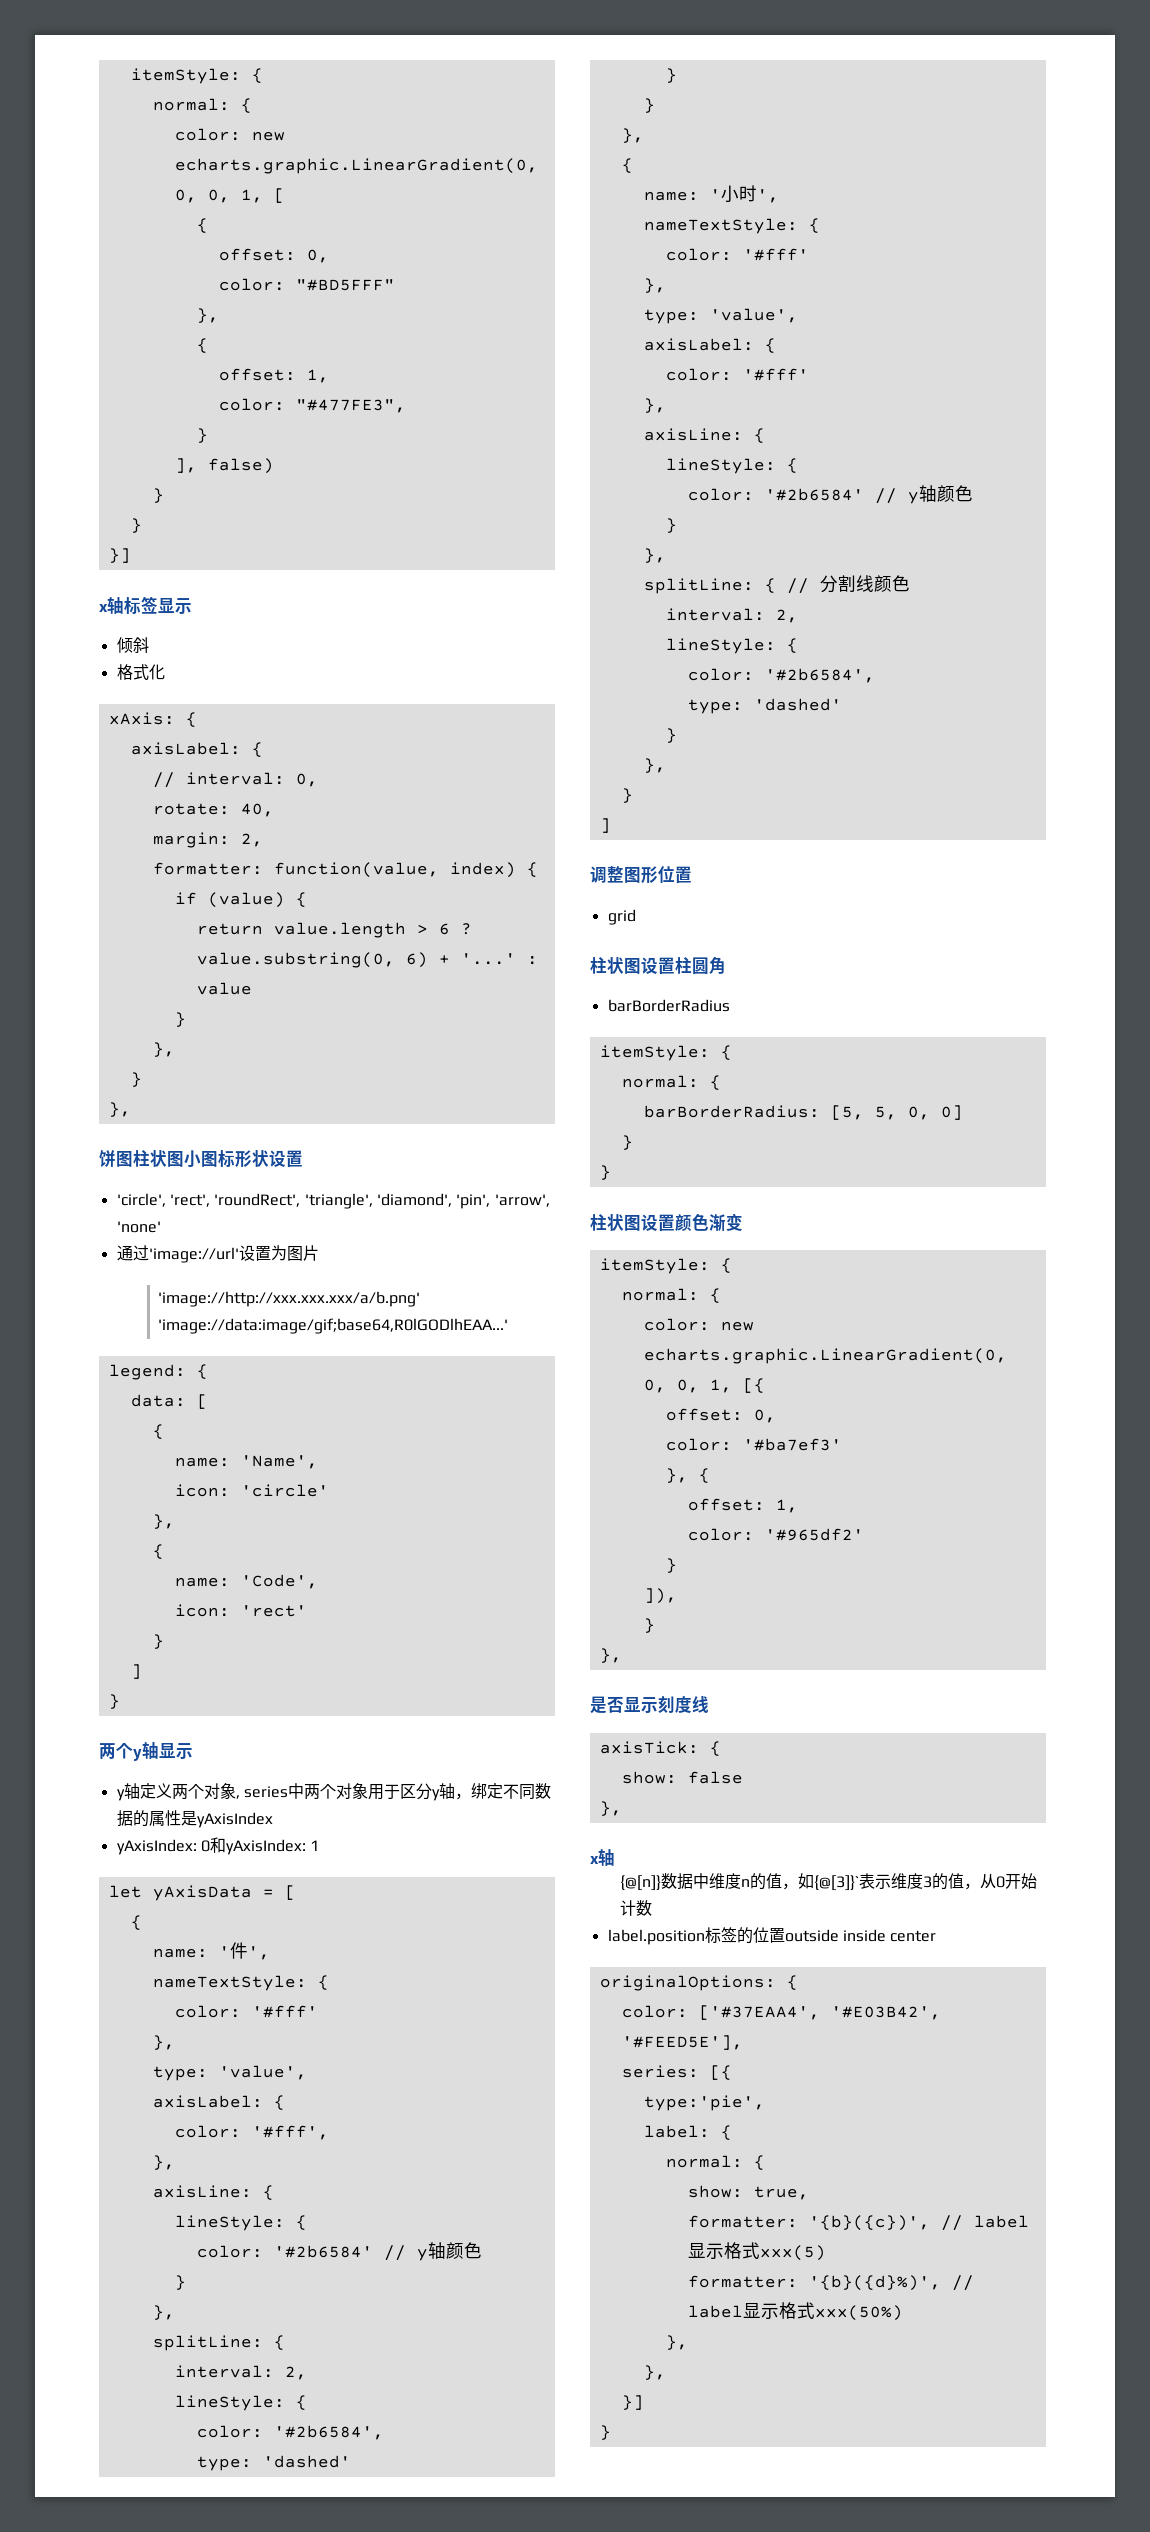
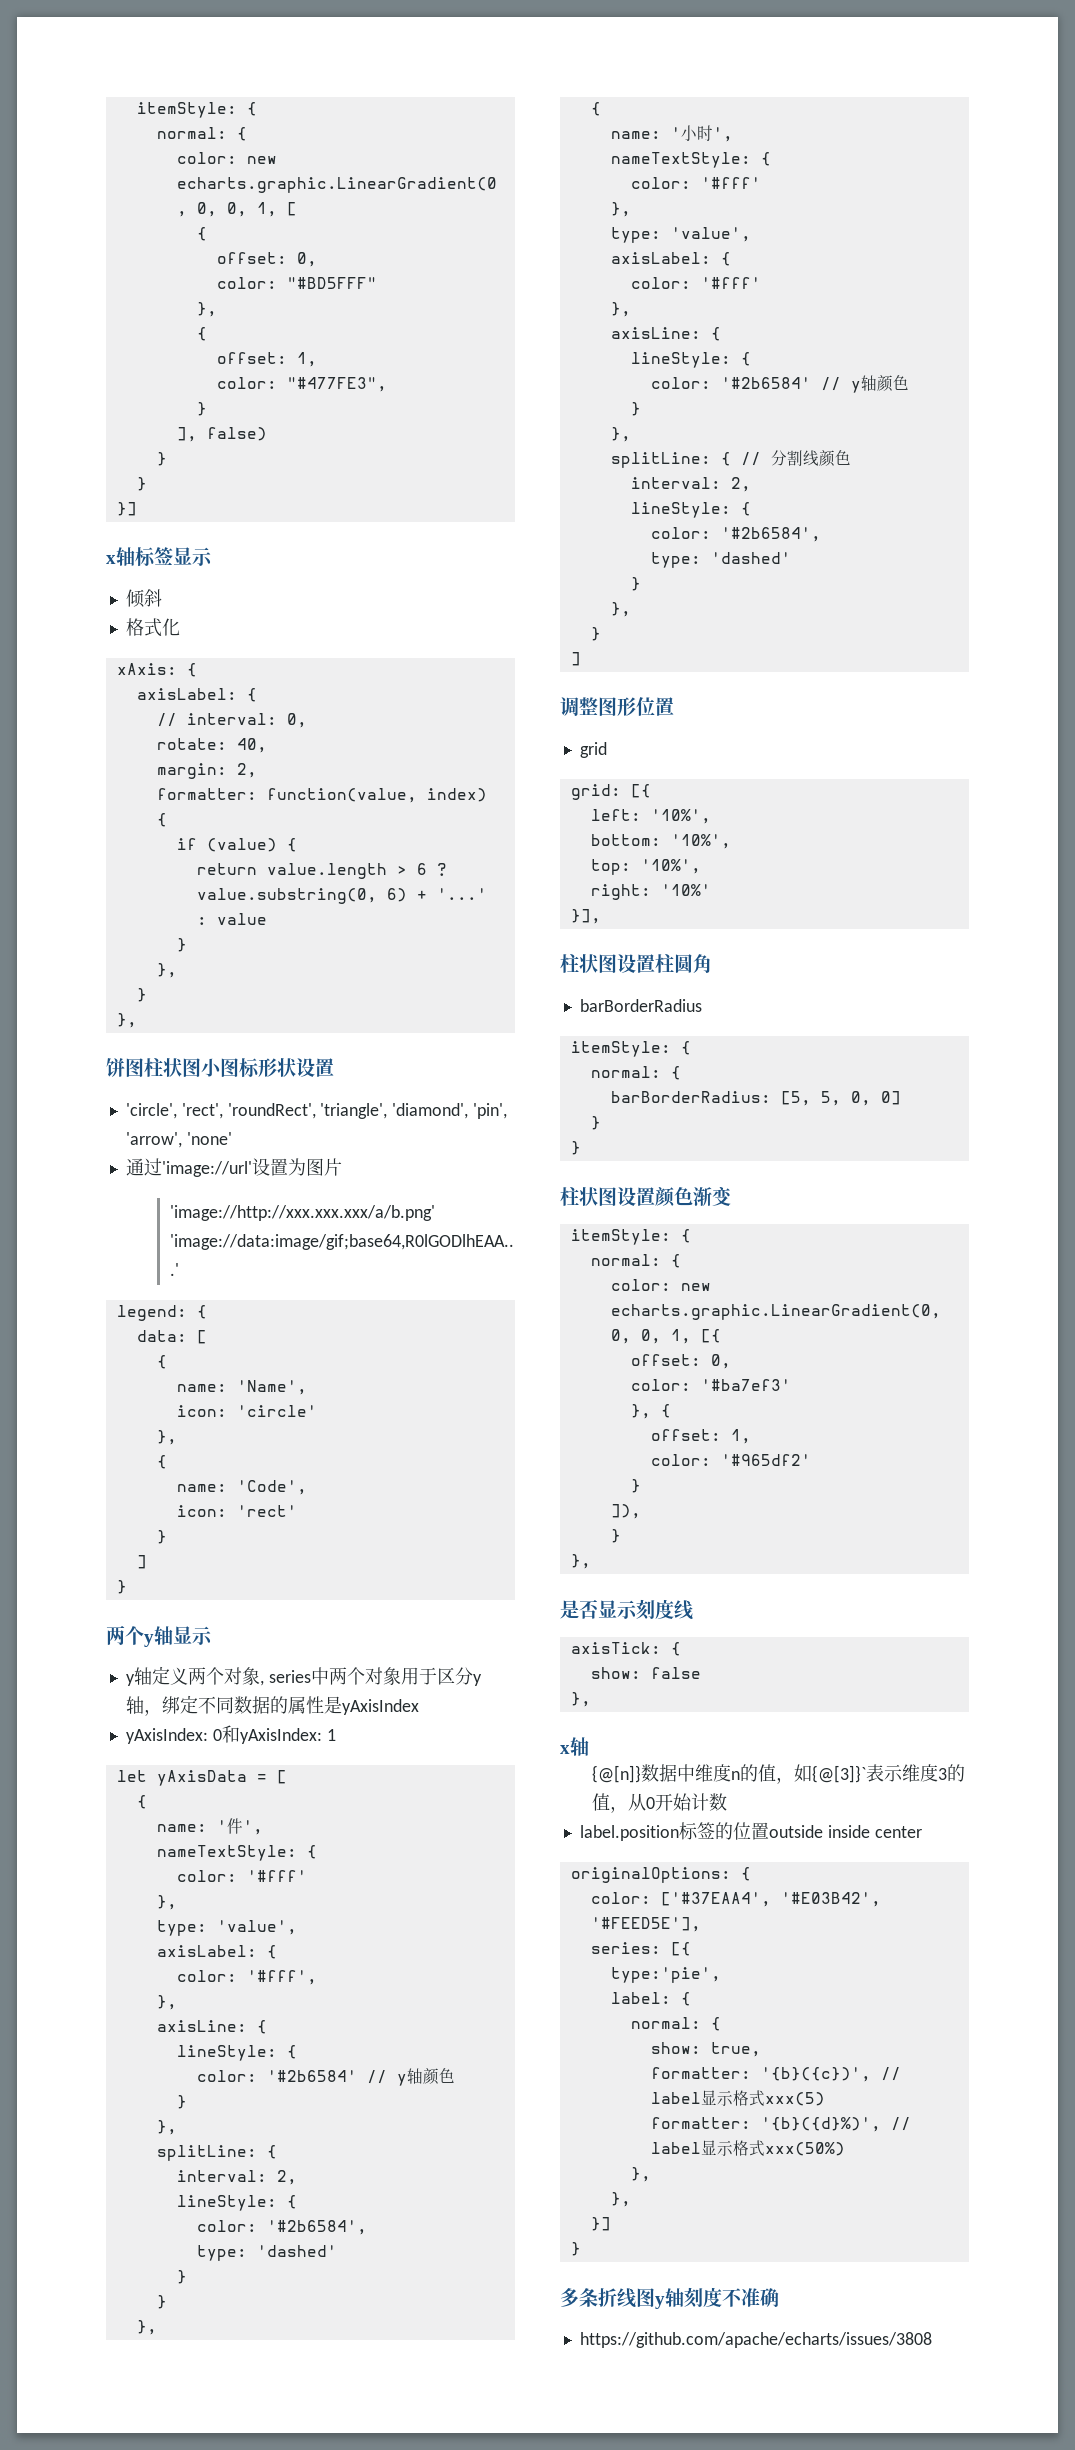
(636, 917) none -> [570,784,651,800] [590,809,711,824] [590,834,731,849] [590,859,701,875] [590,884,711,900] [570,909,601,924] // grid: [{ // left: '10%', // bottom: '10%', // top: '10%', // right: '10%' // }],
(611, 2432) none -> [560,2287,779,2309] [579,2332,932,2348] // 多条折线图y轴刻度不准确 // https://github.com/apache/echarts/issues/3808

